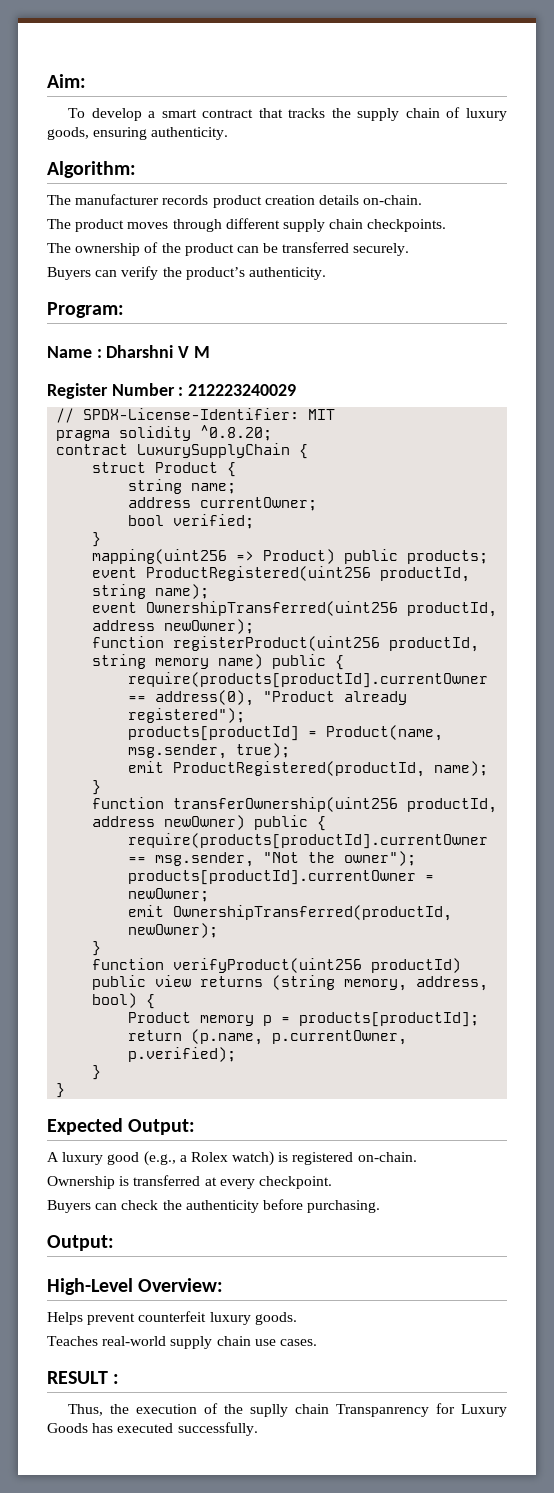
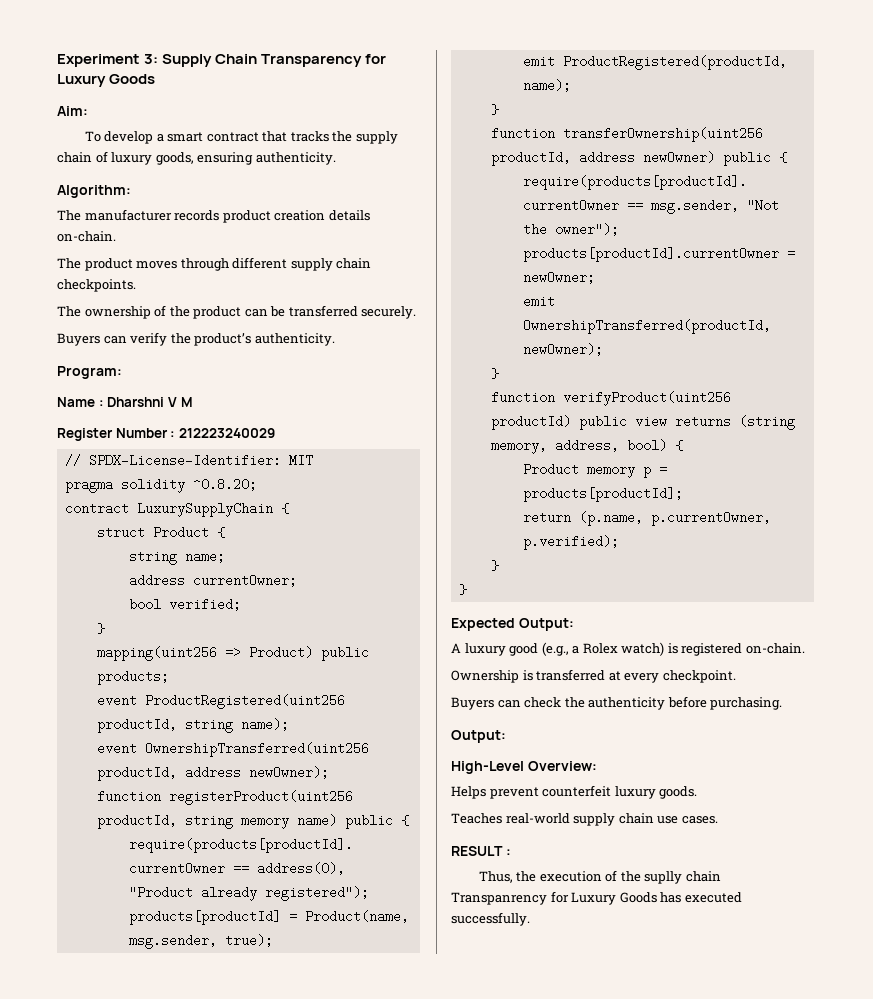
(47, 81) none -> [57,54,387,67] [57,74,156,87] Experiment 3: Supply Chain Transparency for Luxury Goods //

